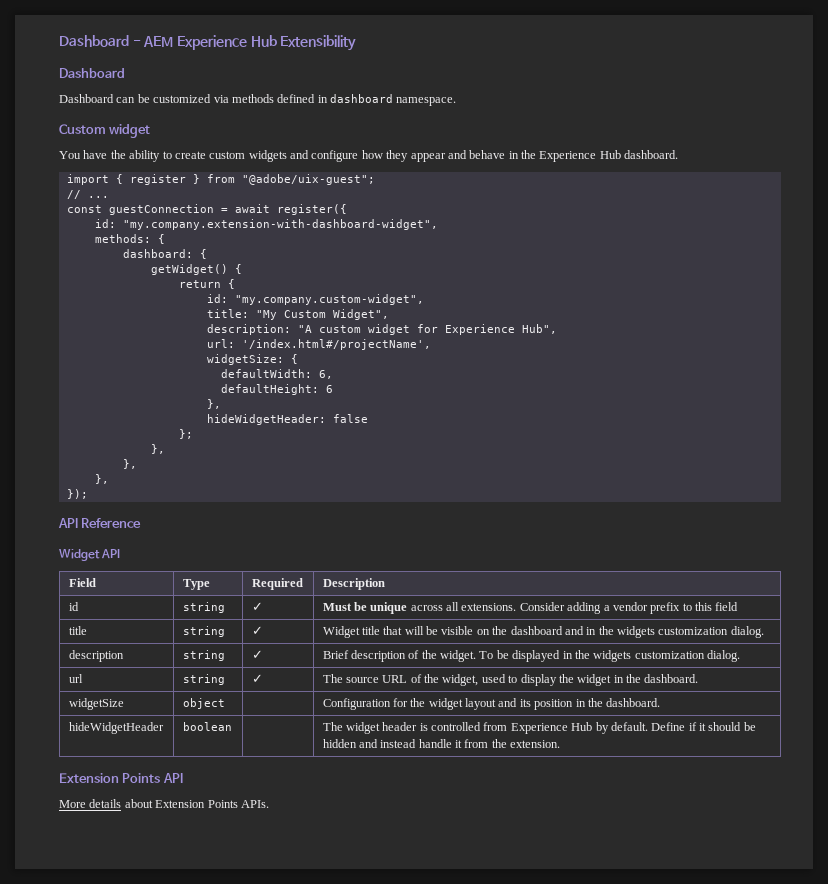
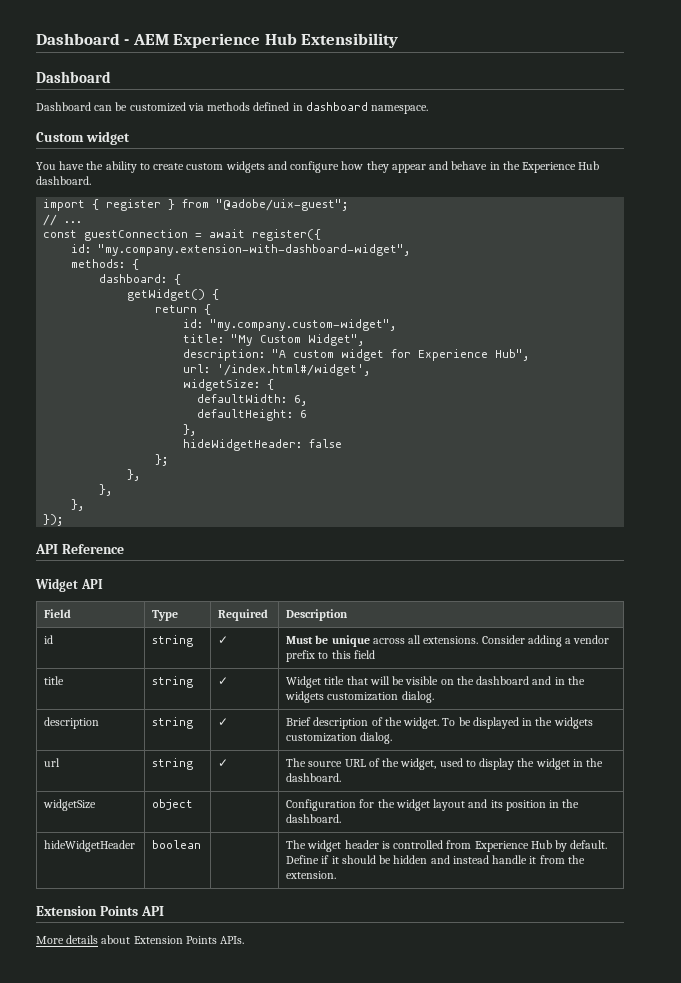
[241,339,431,350] '/index.html#/projectName', -> [217,364,371,376] '/index.html#/widget',

